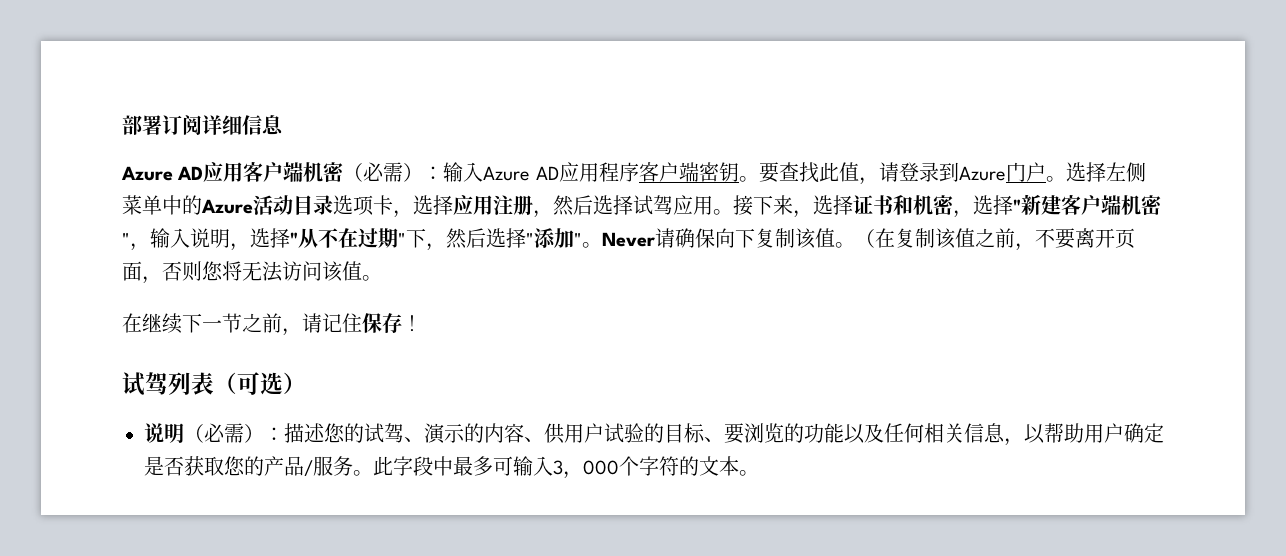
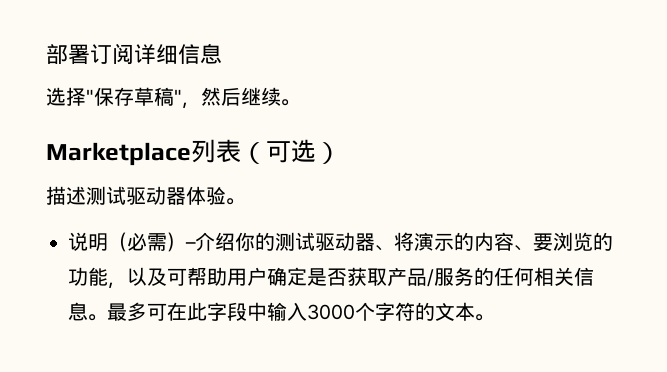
[121,162,1146,185] [122,194,1162,218] [122,228,1135,251] [122,261,382,284] [122,313,422,336] [122,372,306,396] [144,423,1045,446] Azure AD应用客户端机密（必需）：输入Azure AD应用程序客户端密钥。要查找此值，请登录到Azure门户。选择左侧菜单中的Azure活动目录选项卡，选择应用注册，然后选择试驾应用。接下来，选择证书和机密，选择"新建客户端机密"，输入说明，选择"从不在过期"下，然后选择"添加"。Never请确保向下复制该值。（在复制该值之前，不要离开页面，否则您将无法访问该值。 // 在继续下一节之前，请记住保存！ // 试驾列表（可选） // 说明（必需）：描述您的试驾、演示的内容、供用户试验的目标、要浏览的功能以及任何相关信息，以 -> [46,87,300,109] [46,139,341,166] [46,186,245,205] [68,232,613,252] [68,267,187,289] 选择"保存草稿"，然后继续。 // Marketplace列表（可选） // 描述测试驱动器体验。 // 说明（必需）–介绍你的测试驱动器、将演示的内容、要浏览的功能，以及可
[224,456,264,476] 您的 -> (387, 277) none
[353,456,619,479] 。此字段中最多可输入3，000 -> [474,267,594,286] [68,302,355,321] 的任何相关信息。最多可在此字段中输入3000

